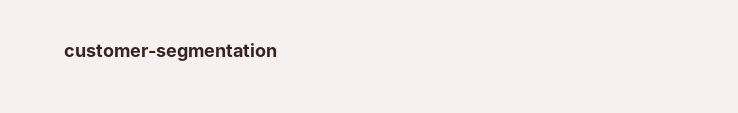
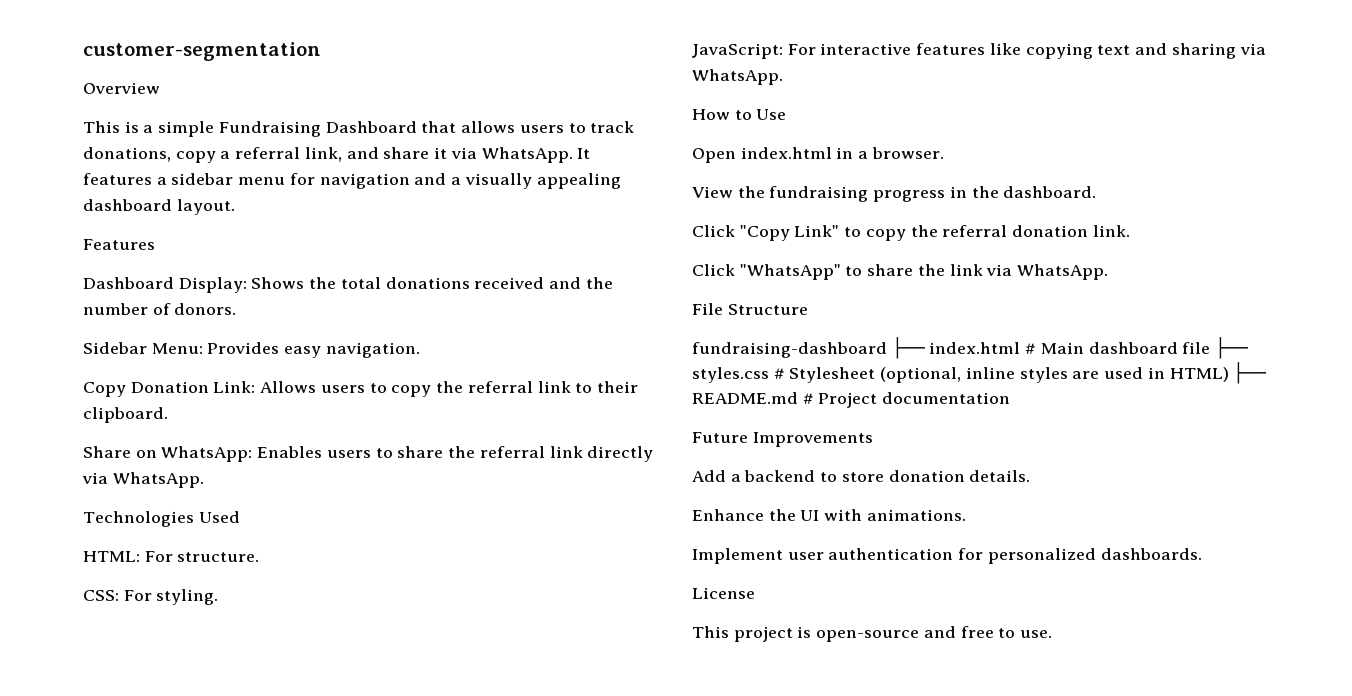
(277, 52) none -> [83,82,160,94] [83,121,635,137] [83,147,591,163] [83,173,621,189] [83,199,235,215] [83,239,155,250] [83,277,613,293] [83,303,237,315] [83,342,420,358] [83,381,638,397] [83,407,168,423] [83,446,654,462] [82,472,204,488] [83,511,240,527] [83,551,260,562] [83,589,219,605] [692,43,1266,59] [692,69,783,85] [692,109,787,120] [692,147,944,163] [692,186,1097,202] [692,225,1130,241] [692,264,1109,280] [692,303,808,315] [692,337,1250,359] [692,362,1268,384] [692,392,1011,408] [692,432,873,447] [692,470,1031,482] [692,509,966,521] [692,548,1202,564] [692,587,755,599] [692,626,1053,642] // Overview // This is a simple Fundraising Dashboard that allows users to track donations, copy a referral link, and share it via WhatsApp. It features a sidebar menu for navigation and a visually appealing dashboard layout. // Features // Dashboard Display: Shows the total donations received and the number of donors. // Sidebar Menu: Provides easy navigation. // Copy Donation Link: Allows users to copy the referral link to their clipboard. // Share on WhatsApp: Enables users to share the referral link directly via WhatsApp. // Technologies Used // HTML: For structure. // CSS: For styling. // JavaScript: For interactive features like copying text and sharing via WhatsApp. // How to Use // Open index.html in a browser. // View the fundraising progress in the dashboard. // Click "Copy Link" to copy the referral donation link. // Click "WhatsApp" to share the link via WhatsApp. // File Structure // fundraising-dashboard ├── index.html # Main dashboard file ├── styles.css # Stylesheet (optional, inline styles are used in HTML) ├── README.md # Project documentation // Future Improvements // Add a backend to store donation details. // Enhance the UI with animations. // Implement user authentication for personalized dashboards. // License // This project is open-source and free to use.

